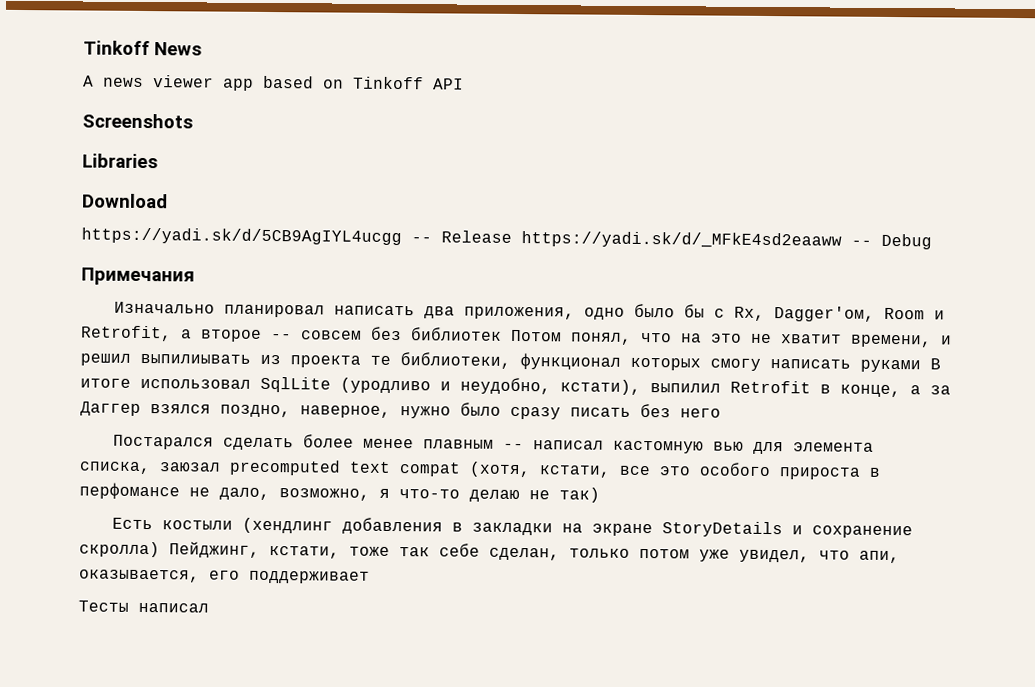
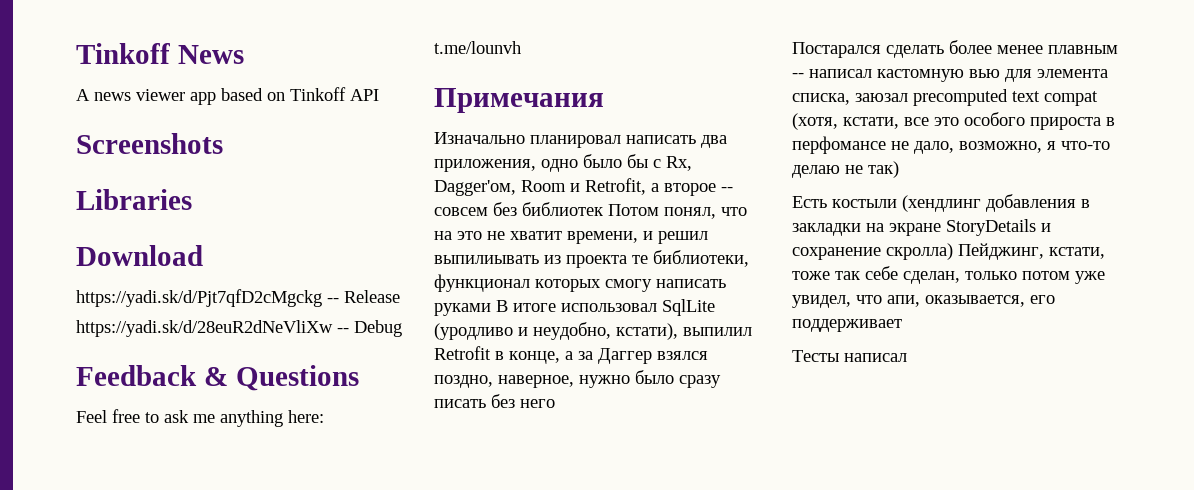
[81,227,402,246] https://yadi.sk/d/5CB9AgIYL4ucgg -> [76,289,322,307] https://yadi.sk/d/Pjt7qfD2cMgckg
[521,231,842,249] https://yadi.sk/d/_MFkE4sd2eaaww -> [76,320,333,337] // https://yadi.sk/d/28euR2dNeVliXw
(932, 241) none -> [76,365,359,391] [76,409,324,427] [434,41,521,54] // Feedback & Questions // Feel free to ask me anything here: t.me/lounvh

